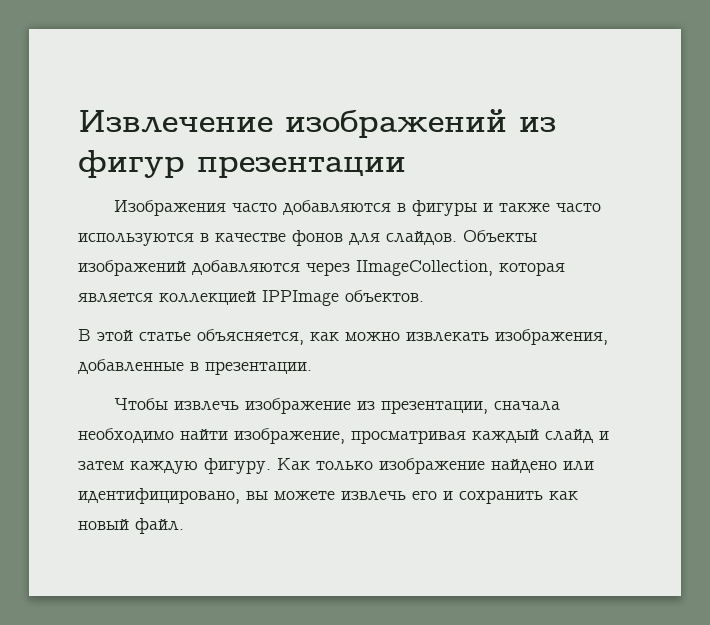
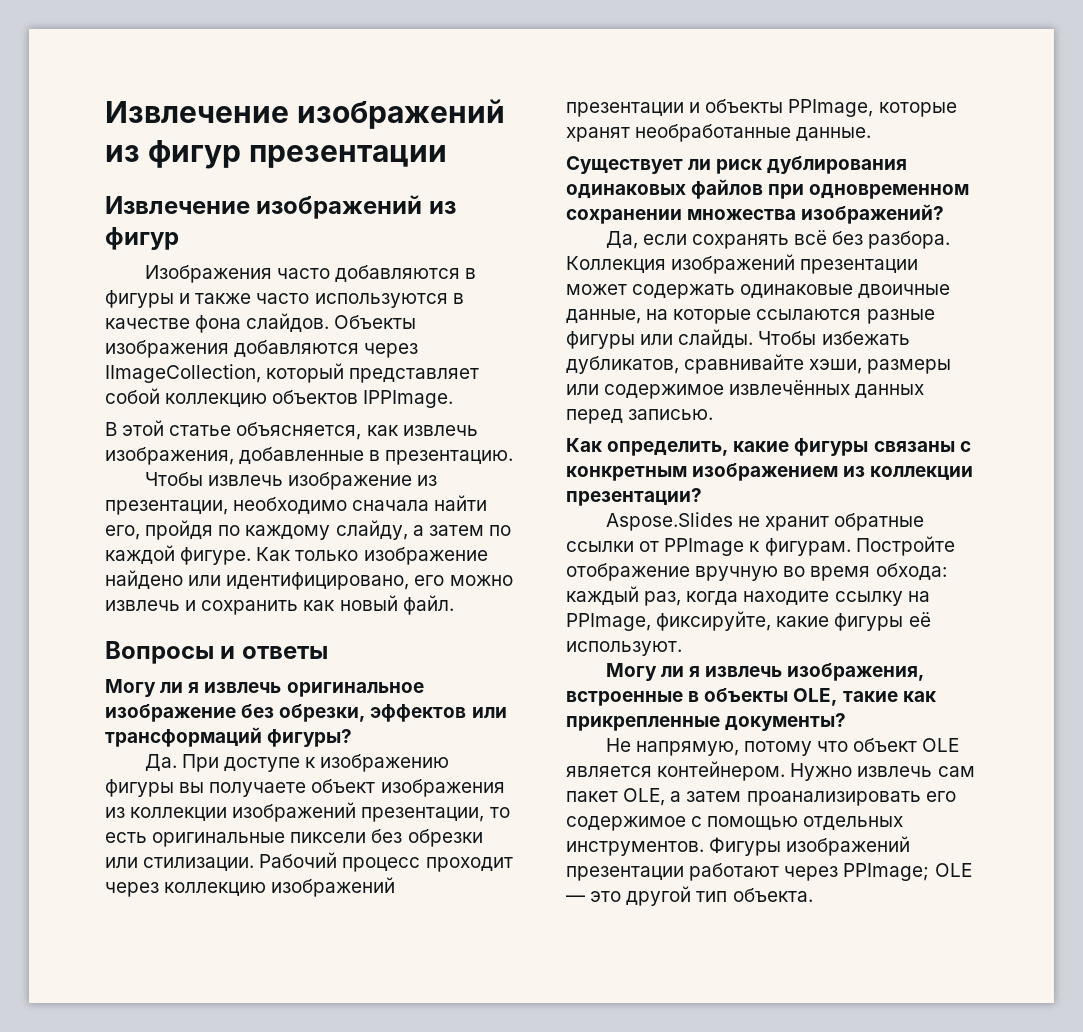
(406, 167) none -> [105,195,456,219] [105,227,179,250] // Извлечение изображений из фигур
[292,230,380,246] фонов для -> [195,315,242,333] фона
[78,260,186,276] изображений -> [105,340,229,358] изображения
[499,262,565,276] [78,290,424,306] которая является коллекцией IPPImage объектов. -> [266,363,480,383] [105,388,454,408] который представляет собой коллекцию объектов IPPImage.
[345,332,489,342] можно извлекать -> [402,425,478,436] извлечь
[205,361,312,375] презентации. -> [385,450,514,465] презентацию.
[493,401,560,411] [78,428,609,444] [78,458,271,474] сначала необходимо найти изображение, просматривая каждый слайд и затем каждую фигуру. -> [233,495,488,514] [105,520,511,540] [105,545,252,565] необходимо сначала найти его, пройдя по каждому слайду, а затем по каждой фигуре.
[246,491,437,501] вы можете извлечь его -> [414,575,513,586] [105,600,180,611] его можно извлечь
(184, 526) none -> [105,641,328,664] [105,679,424,697] [105,704,507,722] [105,727,353,747] [144,754,450,772] [105,779,505,797] [105,802,510,822] [105,829,483,847] [105,852,513,872] [105,877,396,897] [566,99,957,117] [566,124,872,142] [566,156,908,174] [566,179,970,199] [566,204,945,224] [605,230,951,249] [566,254,919,274] [566,284,951,299] [566,309,935,324] [566,329,910,349] [566,354,952,374] [566,380,925,399] [566,409,714,424] [566,438,971,456] [566,463,974,481] [566,488,702,506] [605,512,924,531] [566,536,955,556] [566,563,947,581] [566,586,930,606] [566,611,931,631] [566,641,682,656] [605,663,925,681] [566,688,936,706] [566,713,847,731] [605,738,960,756] [566,761,975,781] [566,788,956,806] [566,816,904,831] [566,836,911,856] [566,863,972,881] [566,886,813,906] // Вопросы и ответы // Могу ли я извлечь оригинальное изображение без обрезки, эффектов или трансформаций фигуры? // Да. При доступе к изображению фигуры вы получаете объект изображения из коллекции изображений презентации, то есть оригинальные пиксели без обрезки или стилизации. Рабочий процесс проходит через коллекцию изображений презентации и объекты PPImage, которые хранят необработанные данные. // Существует ли риск дублирования одинаковых файлов при одновременном сохранении множества изображений? // Да, если сохранять всё без разбора. Коллекция изображений презентации может содержать одинаковые двоичные данные, на которые ссылаются разные фигуры или слайды. Чтобы избежать дубликатов, сравнивайте хэши, размеры или содержимое извлечённых данных перед записью. // Как определить, какие фигуры связаны с конкретным изображением из коллекции презентации? // Aspose.Slides не хранит обратные ссылки от PPImage к фигурам. Постройте отображение вручную во время обхода: каждый раз, когда находите ссылку на PPImage, фиксируйте, какие фигуры её используют. // Могу ли я извлечь изображения, встроенные в объекты OLE, такие как прикрепленные документы? // Не напрямую, потому что объект OLE является контейнером. Нужно извлечь сам пакет OLE, а затем проанализировать его содержимое с помощью отдельных инструментов. Фигуры изображений презентации работают через PPImage; OLE — это другой тип объекта.

